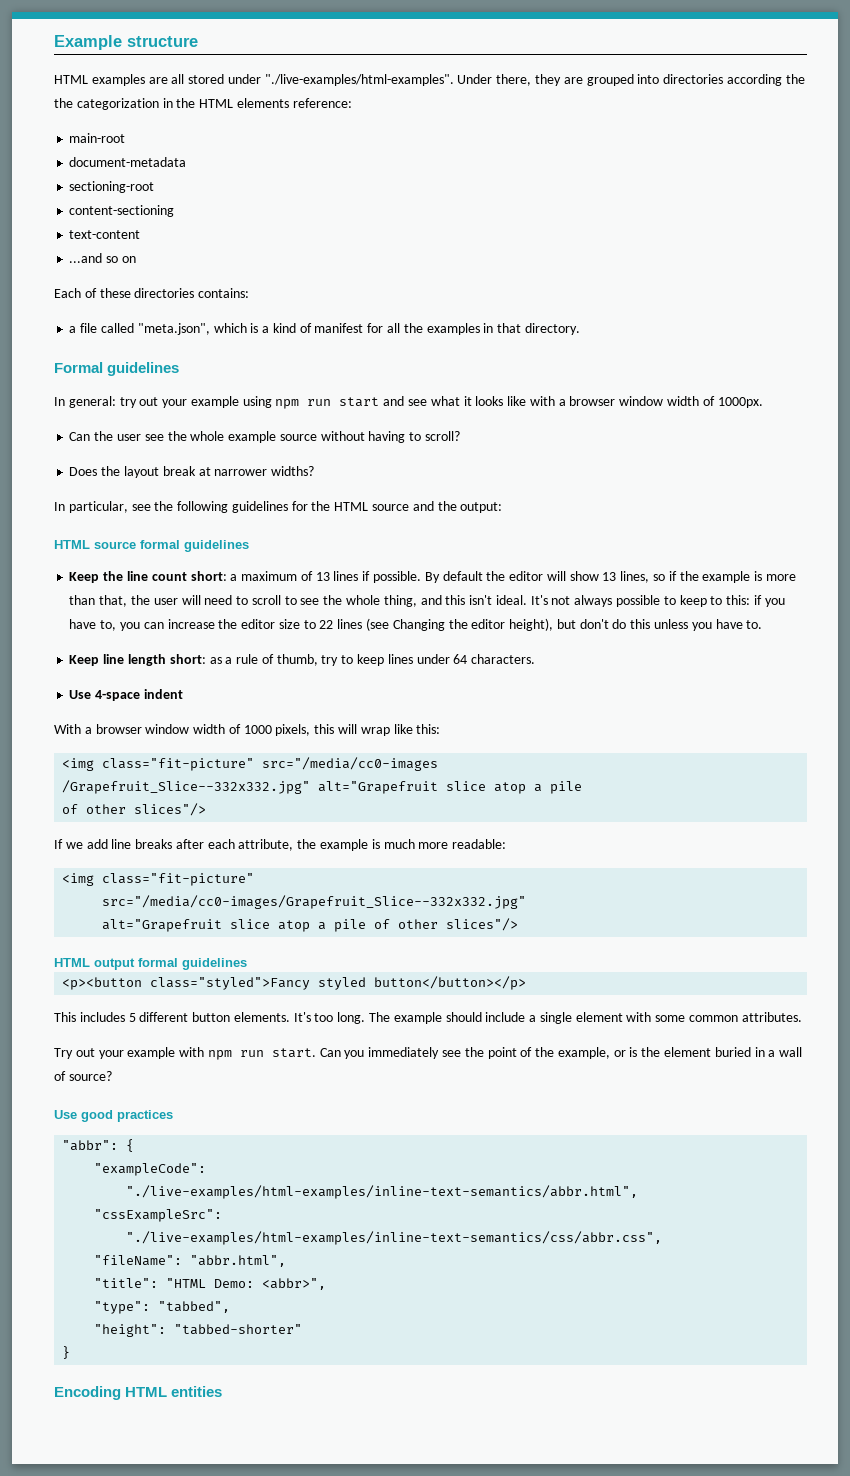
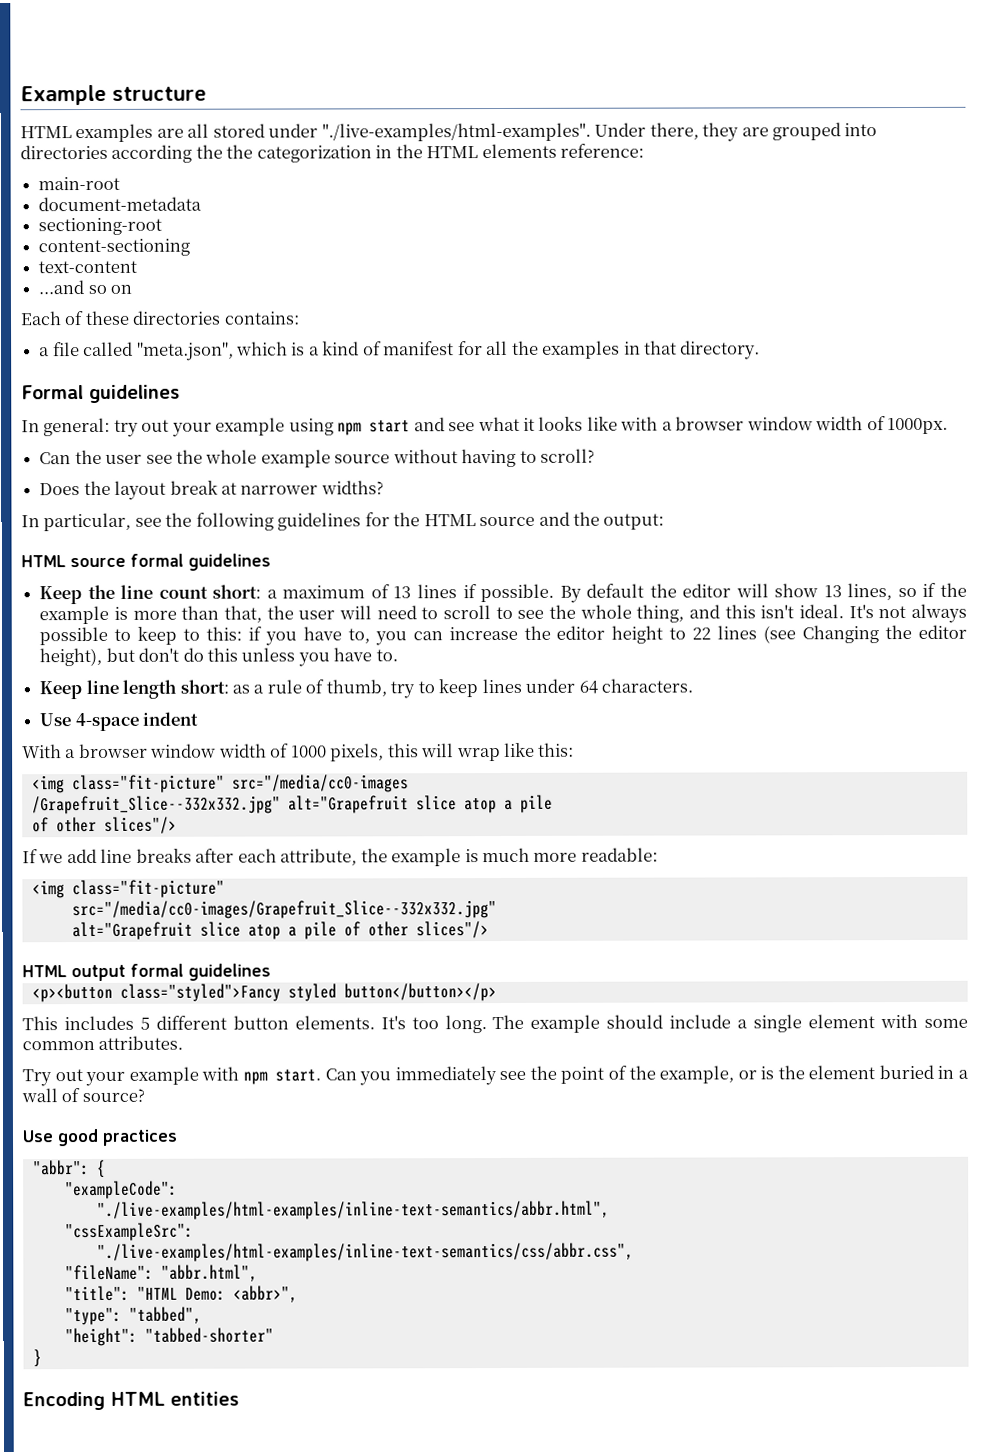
[307,399,332,406] run -> (363, 429) none
[278,619,300,629] size -> [611,625,664,644] height
[239,1050,264,1057] run -> (268, 1078) none

